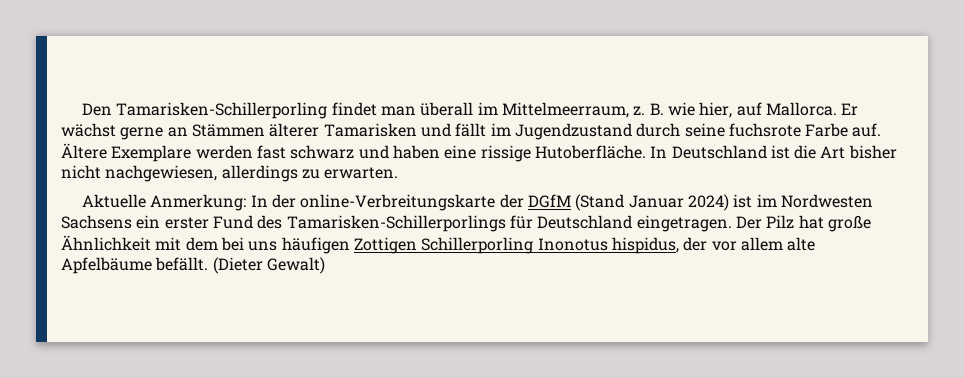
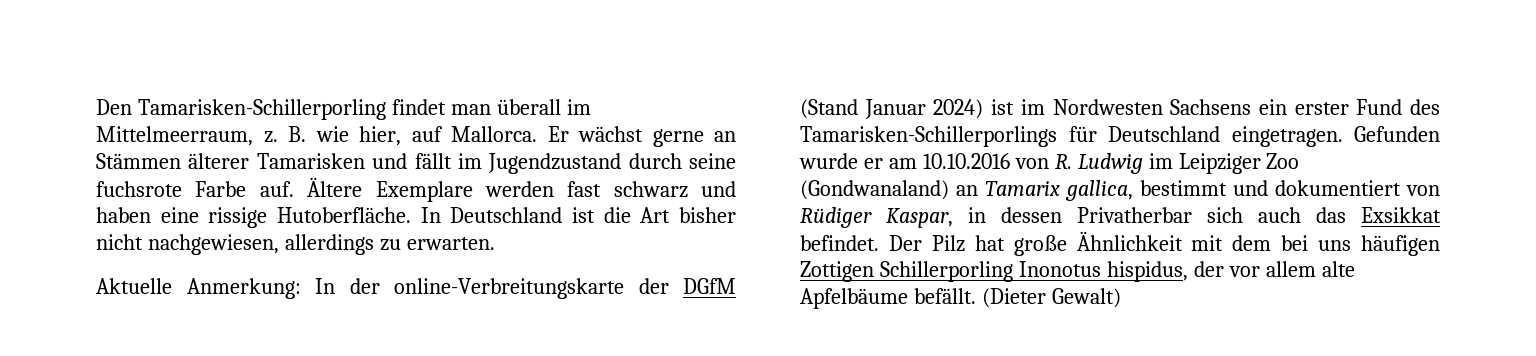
(732, 223) none -> [1354,126,1440,142] [799,153,1300,174] [800,180,1440,201] [800,207,1441,228] [800,235,879,251] Gefunden wurde er am 10.10.2016 von R. Ludwig im Leipziger Zoo (Gondwanaland) an Tamarix gallica, bestimmt und dokumentiert von Rüdiger Kaspar, in dessen Privatherbar sich auch das Exsikkat befindet.

